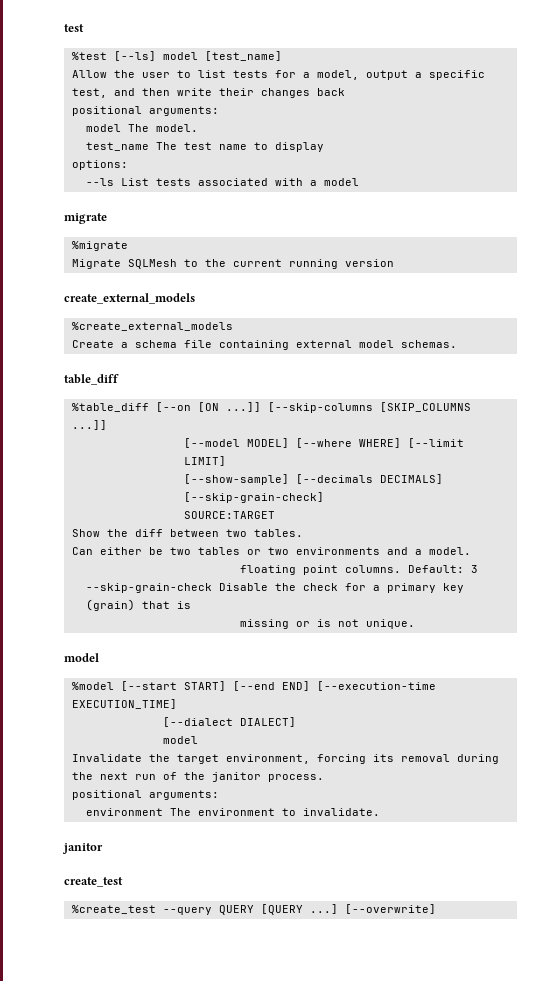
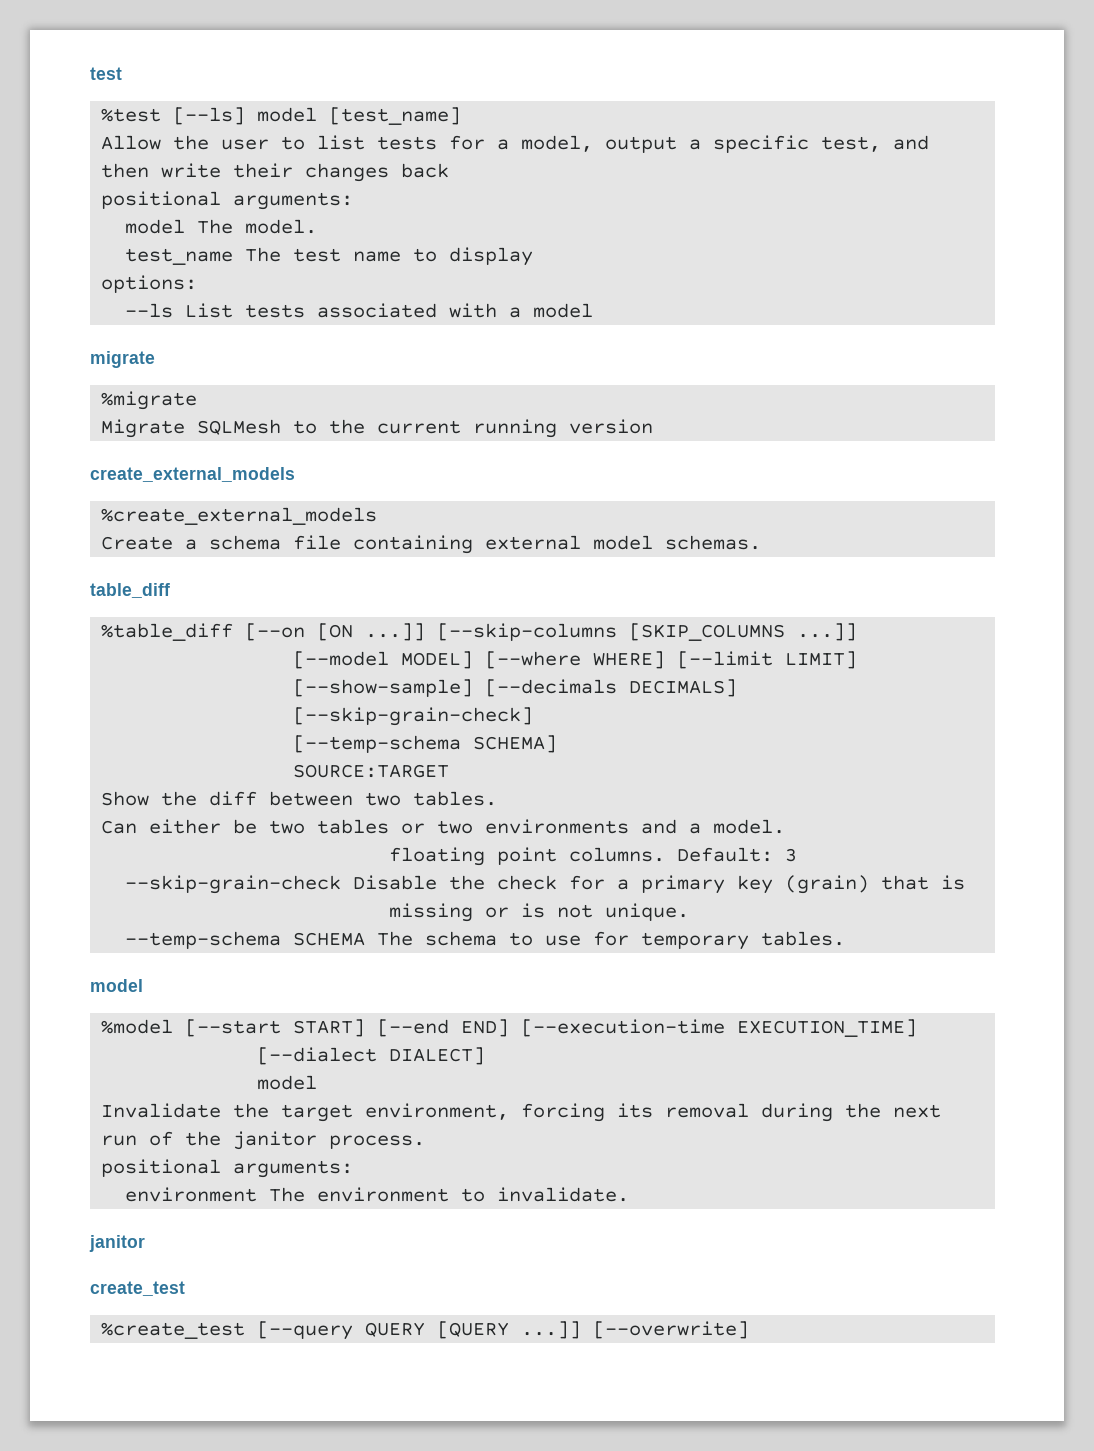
(324, 497) none -> [292,735,557,753] // [--temp-schema SCHEMA]
(415, 624) none -> [124,931,845,950] // --temp-schema SCHEMA The schema to use for temporary tables.
[162,907,212,915] --query -> [256,1321,353,1340] [--query
[309,904,338,914] ...] -> [520,1321,581,1339] ...]]

